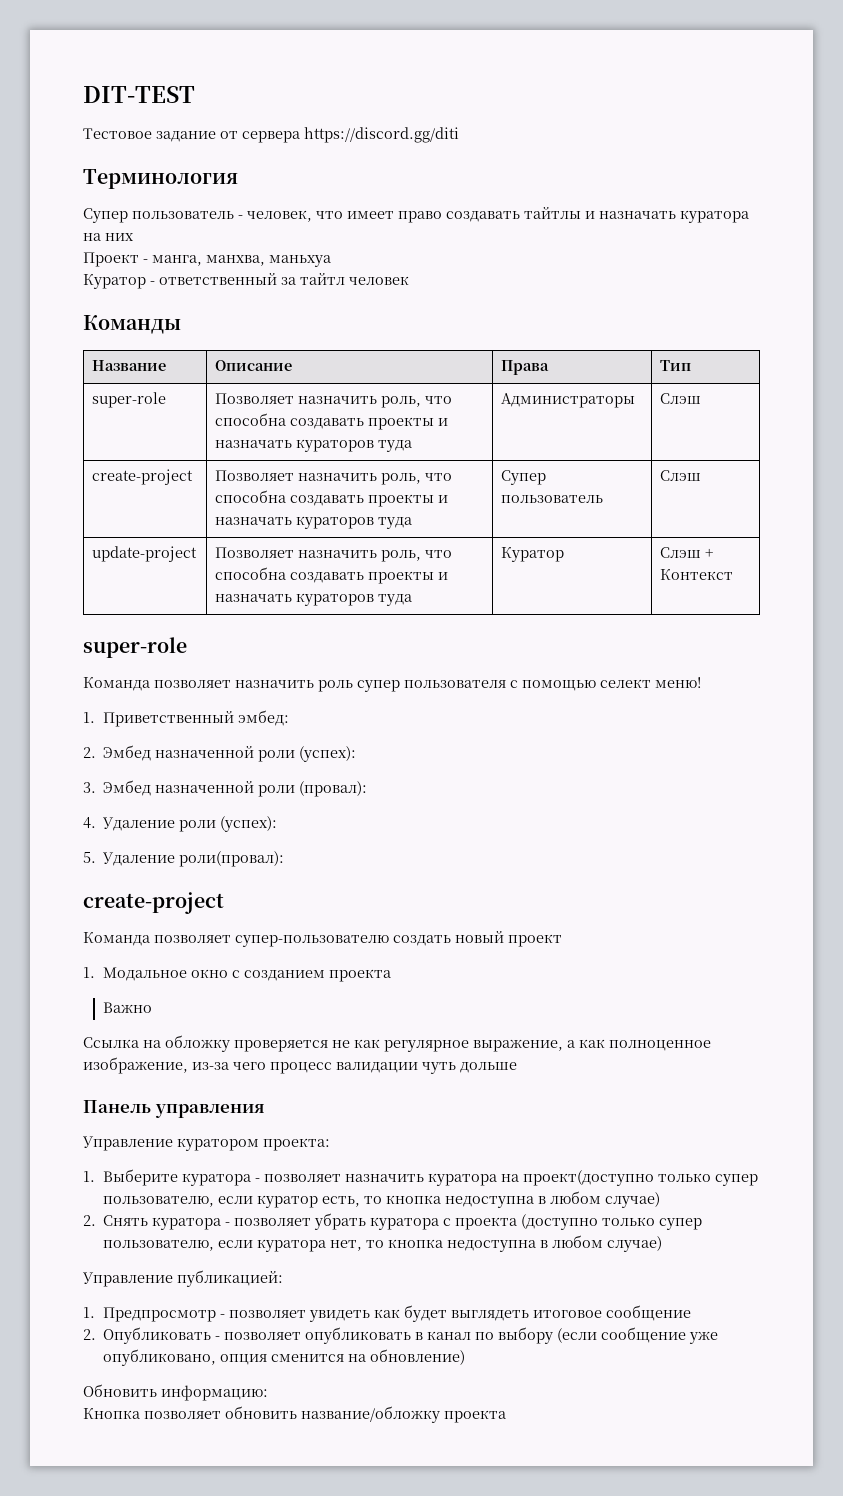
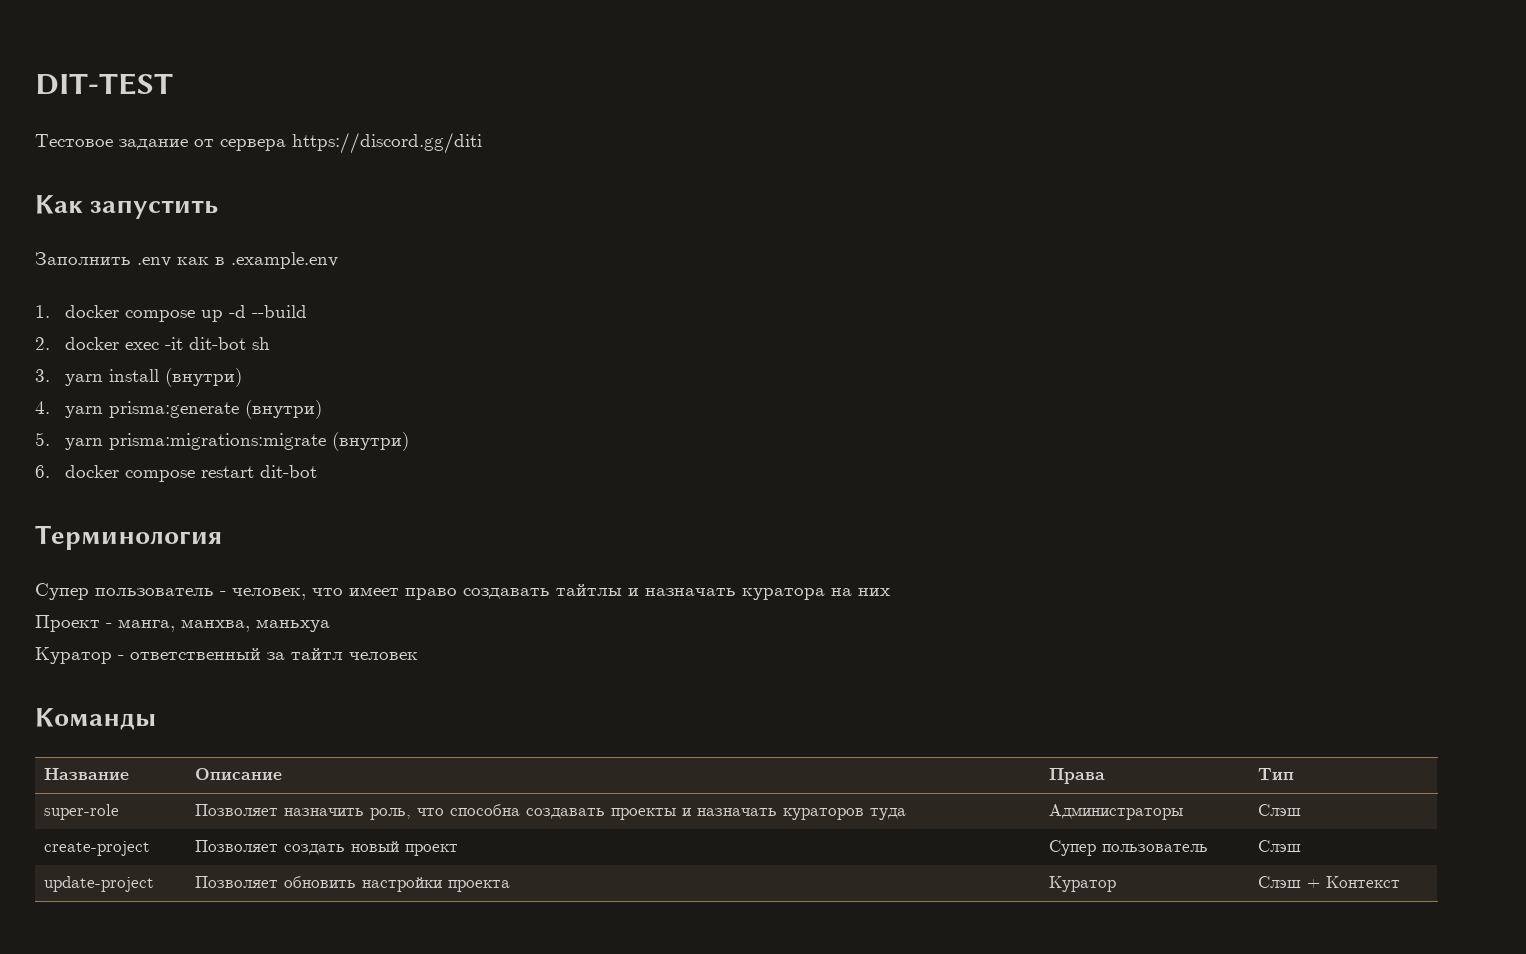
(459, 135) none -> [35,195,219,219] [35,252,338,269] [35,305,307,322] [35,337,270,350] [35,368,242,387] [35,400,322,419] [35,432,409,451] [35,465,317,482] // Как запустить // Заполнить .env как в .example.env // 1. docker compose up -d --build // 2. docker exec -it dit-bot sh // 3. yarn install (внутри) // 4. yarn prisma:generate (внутри) // 5. yarn prisma:migrations:migrate (внутри) // 6. docker compose restart dit-bot
[298,473,453,485] [215,490,449,507] [215,516,413,529] назначить роль, что способна создавать проекты и назначать кураторов туда -> [284,841,459,856] создать новый проект
[298,550,453,562] [215,567,449,584] [215,593,413,606] [501,547,565,562] [660,547,714,558] [660,569,734,580] [83,637,187,658] [83,677,701,692] [83,710,290,727] [83,745,357,762] [83,780,368,797] [83,816,278,832] [83,851,285,867] [83,892,224,914] [83,931,562,947] [83,967,392,982] [103,1002,153,1013] [83,1035,711,1052] [83,1057,517,1074] [83,1100,265,1118] [82,1136,330,1151] [83,1169,759,1186] [103,1191,661,1208] [83,1213,703,1230] [103,1235,663,1252] [82,1270,283,1287] [83,1305,692,1322] [83,1327,719,1344] [103,1349,466,1366] [83,1384,268,1401] [83,1406,506,1423] назначить роль, что способна создавать проекты и назначать кураторов туда | Куратор | Слэш + Контекст // super-role // Команда позволяет назначить роль супер пользователя с помощью селект меню! // 1. Приветственный эмбед: // 2. Эмбед назначенной роли (успех): // 3. Эмбед назначенной роли (провал): // 4. Удаление роли (успех): // 5. Удаление роли(провал): // create-project // Команда позволяет супер-пользователю создать новый проект // 1. Модальное окно с созданием проекта // Важно // Ссылка на обложку проверяется не как регулярное выражение, а как полноценное изображение, из-за чего процесс валидации чуть дольше // Панель управления // Управление куратором проекта: // 1. Выберите куратора - позволяет назначить куратора на проект(доступно только супер пользователю, если куратор есть, то кнопка недоступна в любом случае) // 2. Снять куратора - позволяет убрать куратора с проекта (доступно только супер пользователю, если куратора нет, то кнопка недоступна в любом случае) // Управление публикацией: // 1. Предпросмотр - позволяет увидеть как будет выглядеть итоговое сообщение // 2. Опубликовать - позволяет опубликовать в канал по выбору (если сообщение уже опубликовано, опция сменится на обновление) // Обновить информацию: // Кнопка позволяет обновить название/обложку проекта -> [284,876,511,892] [1049,876,1117,892] [1258,876,1401,888] обновить настройки проекта | Куратор | Слэш + Контекст

